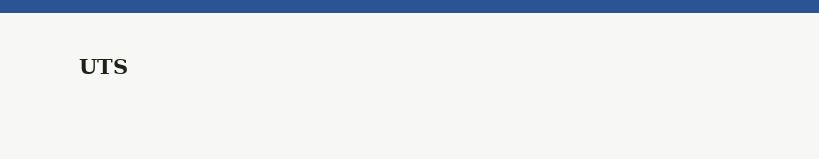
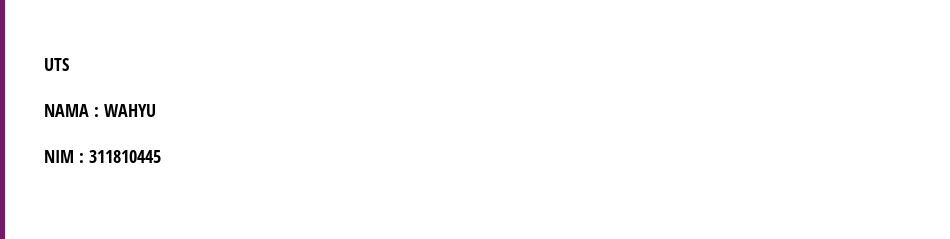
(128, 66) none -> [44,104,156,117] [44,150,161,163] // NAMA : WAHYU // NIM : 311810445

